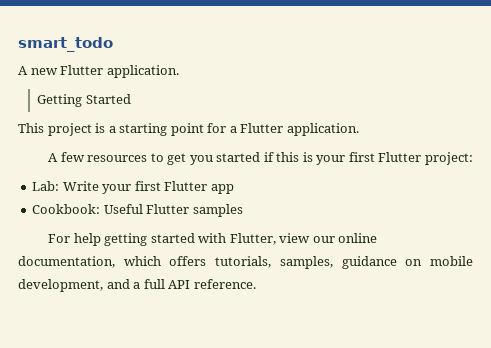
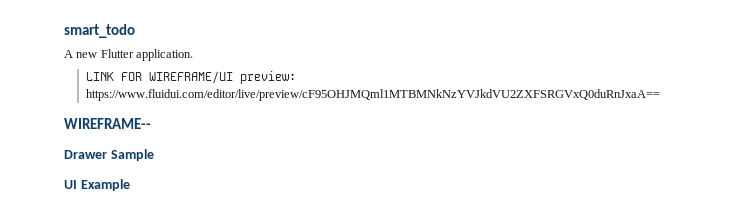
[37,94,131,107] [18,123,359,136] [48,152,473,165] [32,181,234,194] [32,204,243,217] [48,233,378,246] [18,256,474,269] [18,279,256,292] Getting Started // This project is a starting point for a Flutter application. // A few resources to get you started if this is your first Flutter project: // Lab: Write your first Flutter app // Cookbook: Useful Flutter samples // For help getting started with Flutter, view our online documentation, which offers tutorials, samples, guidance on mobile development, and a full API reference. -> [86,71,297,84] [86,89,661,101] [64,118,151,129] [64,149,154,161] [64,179,130,191] LINK FOR WIREFRAME/UI preview: https://www.fluidui.com/editor/live/preview/cF95OHJMQml1MTBMNkNzYVJkdVU2ZXFSRGVxQ0duRnJxaA== // WIREFRAME-- // Drawer Sample // UI Example

